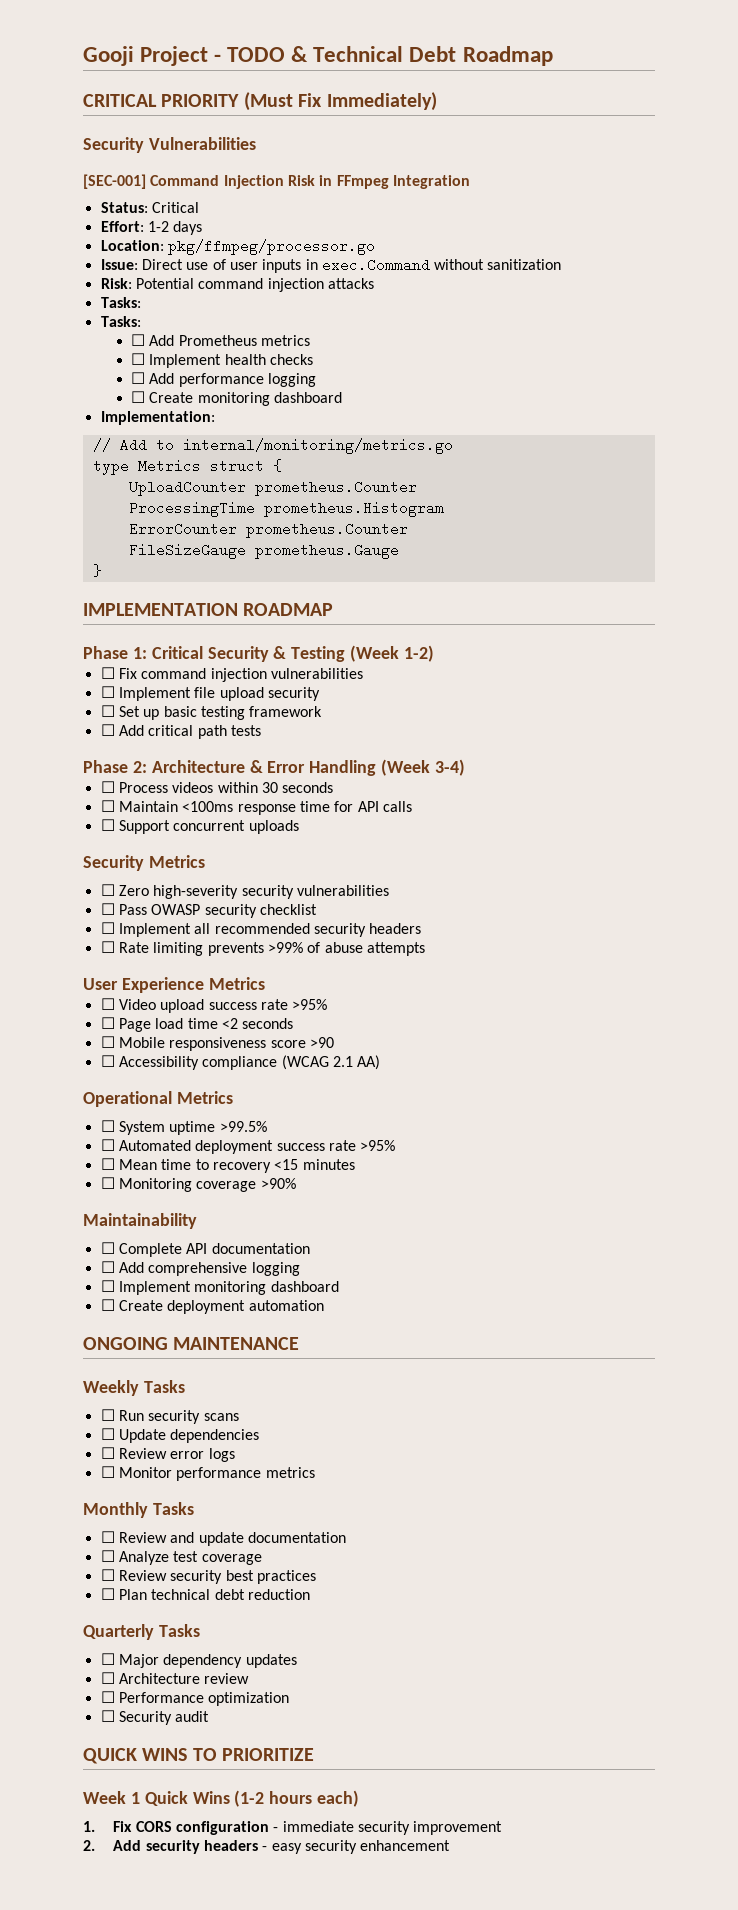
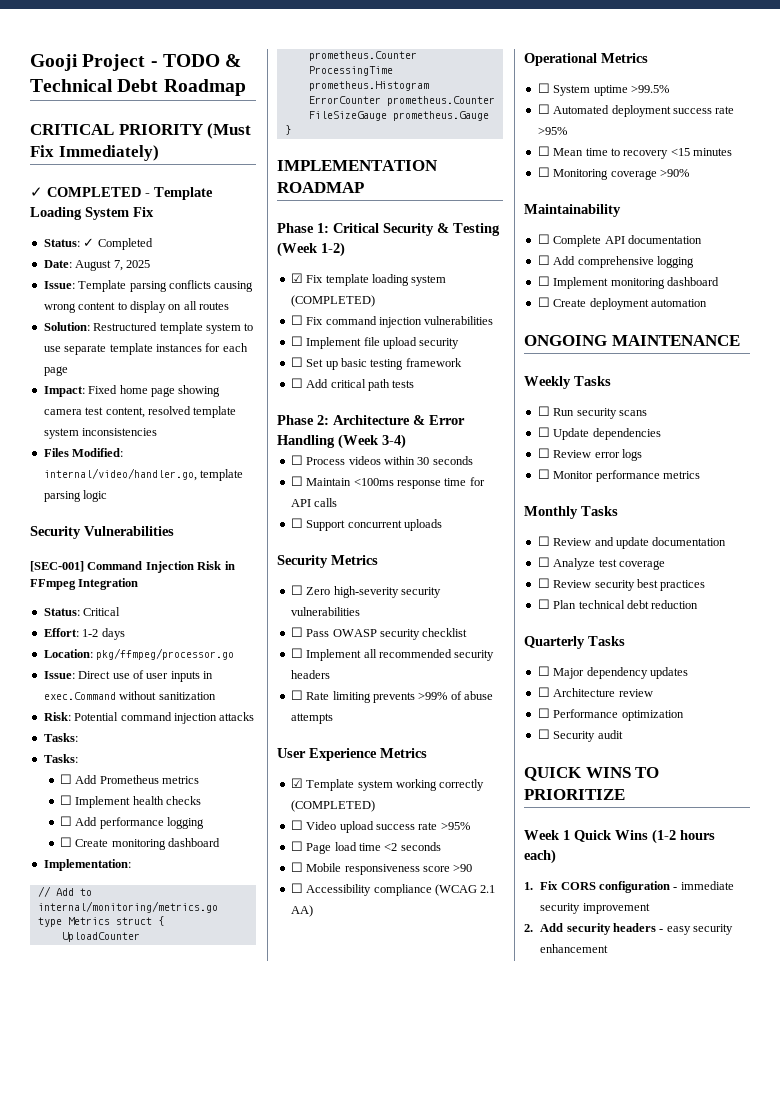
(437, 101) none -> [30,187,213,200] [30,207,154,220] [43,238,153,250] [43,260,150,271] [43,280,254,292] [43,301,229,313] [43,322,254,334] [43,343,248,355] [43,366,68,376] [43,385,221,397] [43,406,237,418] [43,428,158,439] [43,448,124,457] [43,468,244,481] [43,490,108,502] // ✓ COMPLETED - Template Loading System Fix // Status: ✓ Completed // Date: August 7, 2025 // Issue: Template parsing conflicts causing wrong content to display on all routes // Solution: Restructured template system to use separate template instances for each page // Impact: Fixed home page showing camera test content, resolved template system inconsistencies // Files Modified: internal/video/handler.go, template parsing logic
(435, 653) none -> [290,273,447,286] [290,295,375,307] // ☑ Fix template loading system (COMPLETED)
(265, 983) none -> [290,778,485,791] [290,800,375,812] // ☑ Template system working correctly (COMPLETED)

